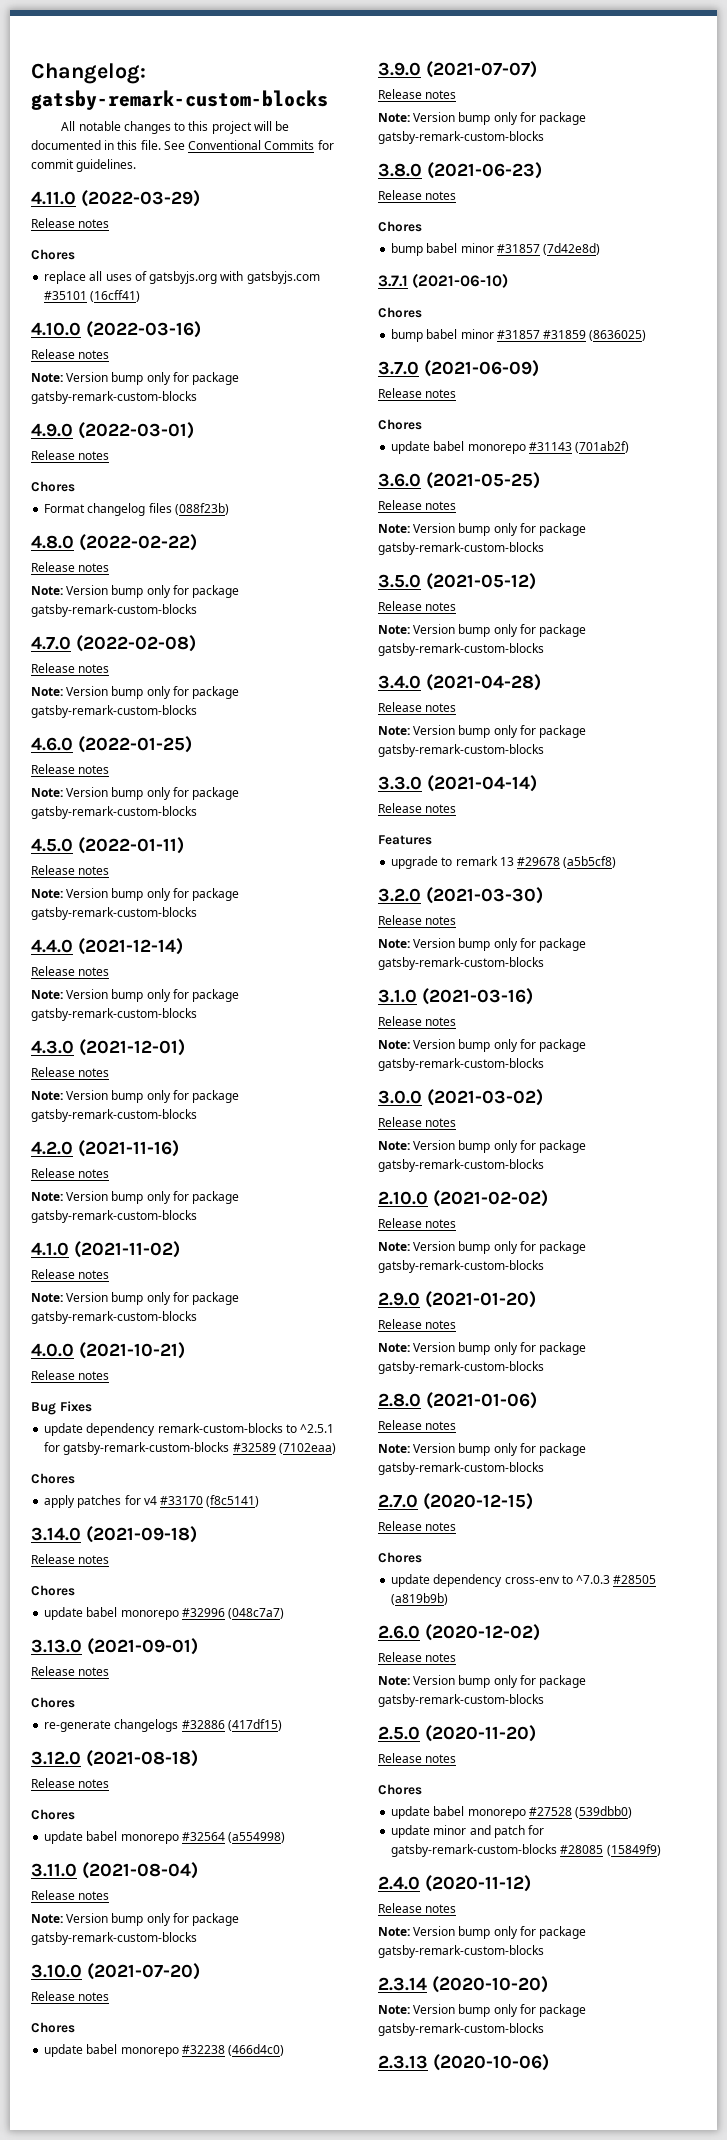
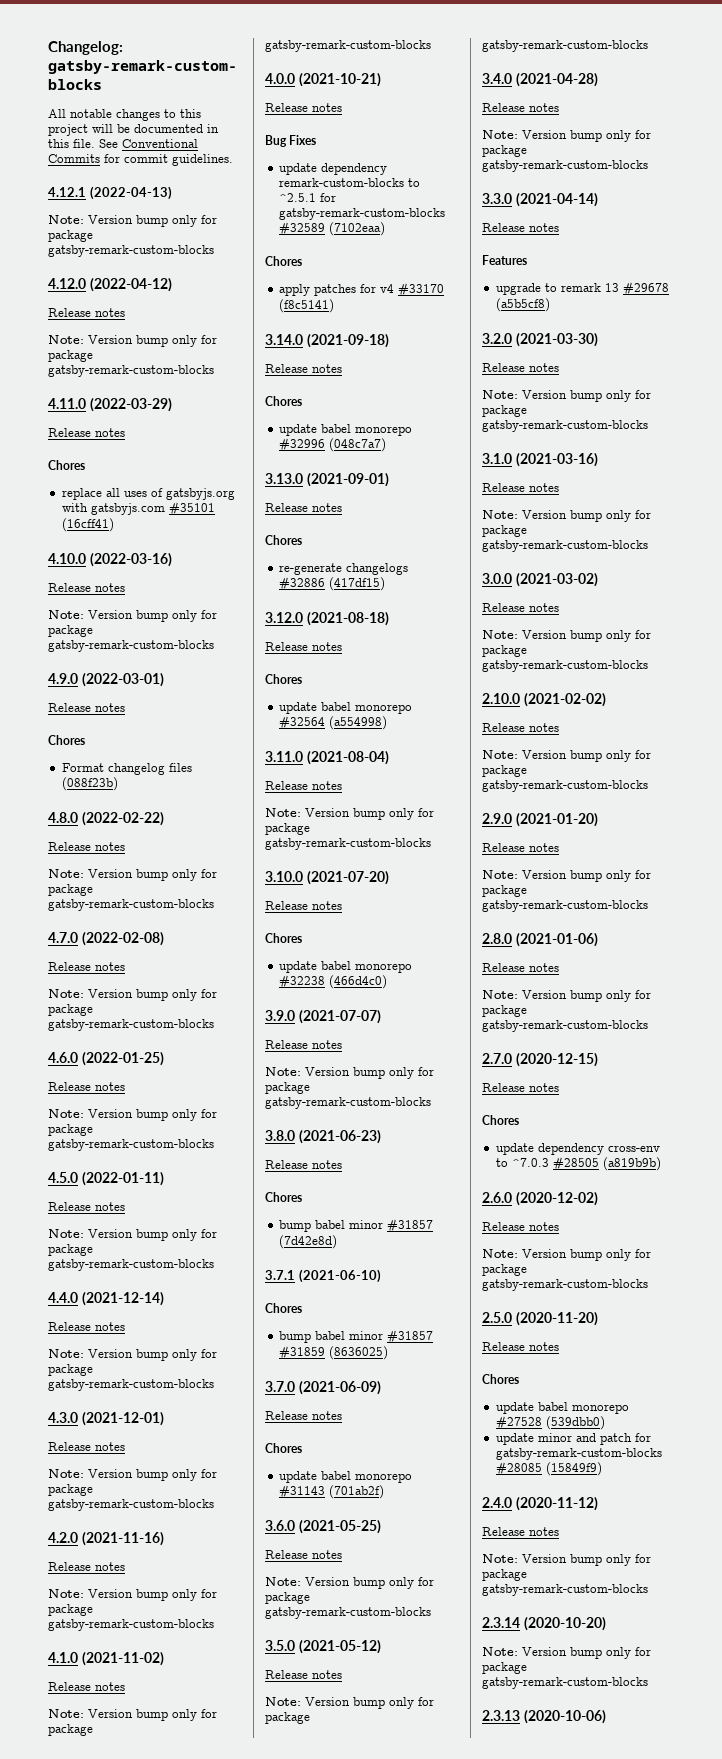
(137, 165) none -> [48,186,172,200] [48,215,217,227] [48,230,93,242] [48,245,214,257] [48,278,172,292] [48,308,125,317] [48,335,217,347] [48,350,93,362] [48,365,214,377] // 4.12.1 (2022-04-13) // Note: Version bump only for package gatsby-remark-custom-blocks // 4.12.0 (2022-04-12) // Release notes // Note: Version bump only for package gatsby-remark-custom-blocks

